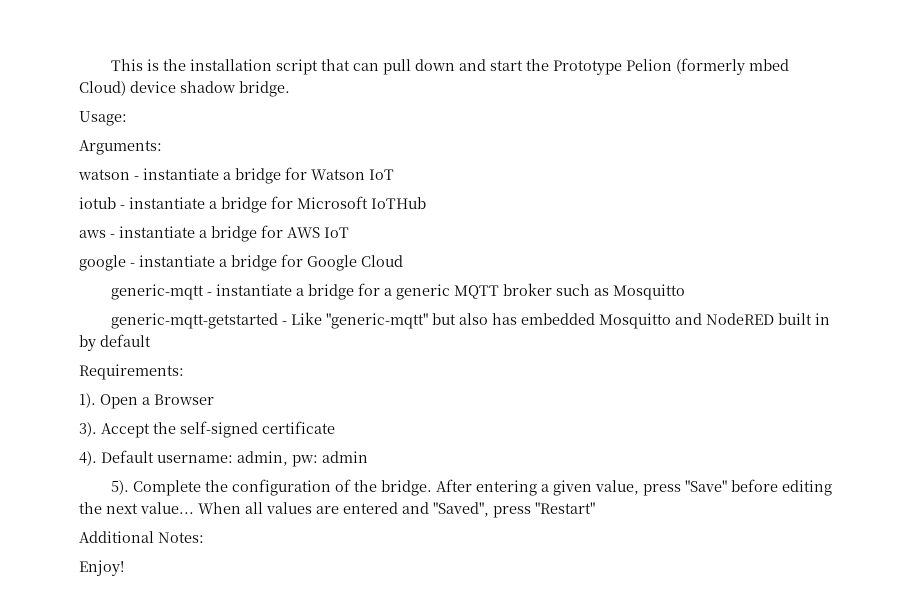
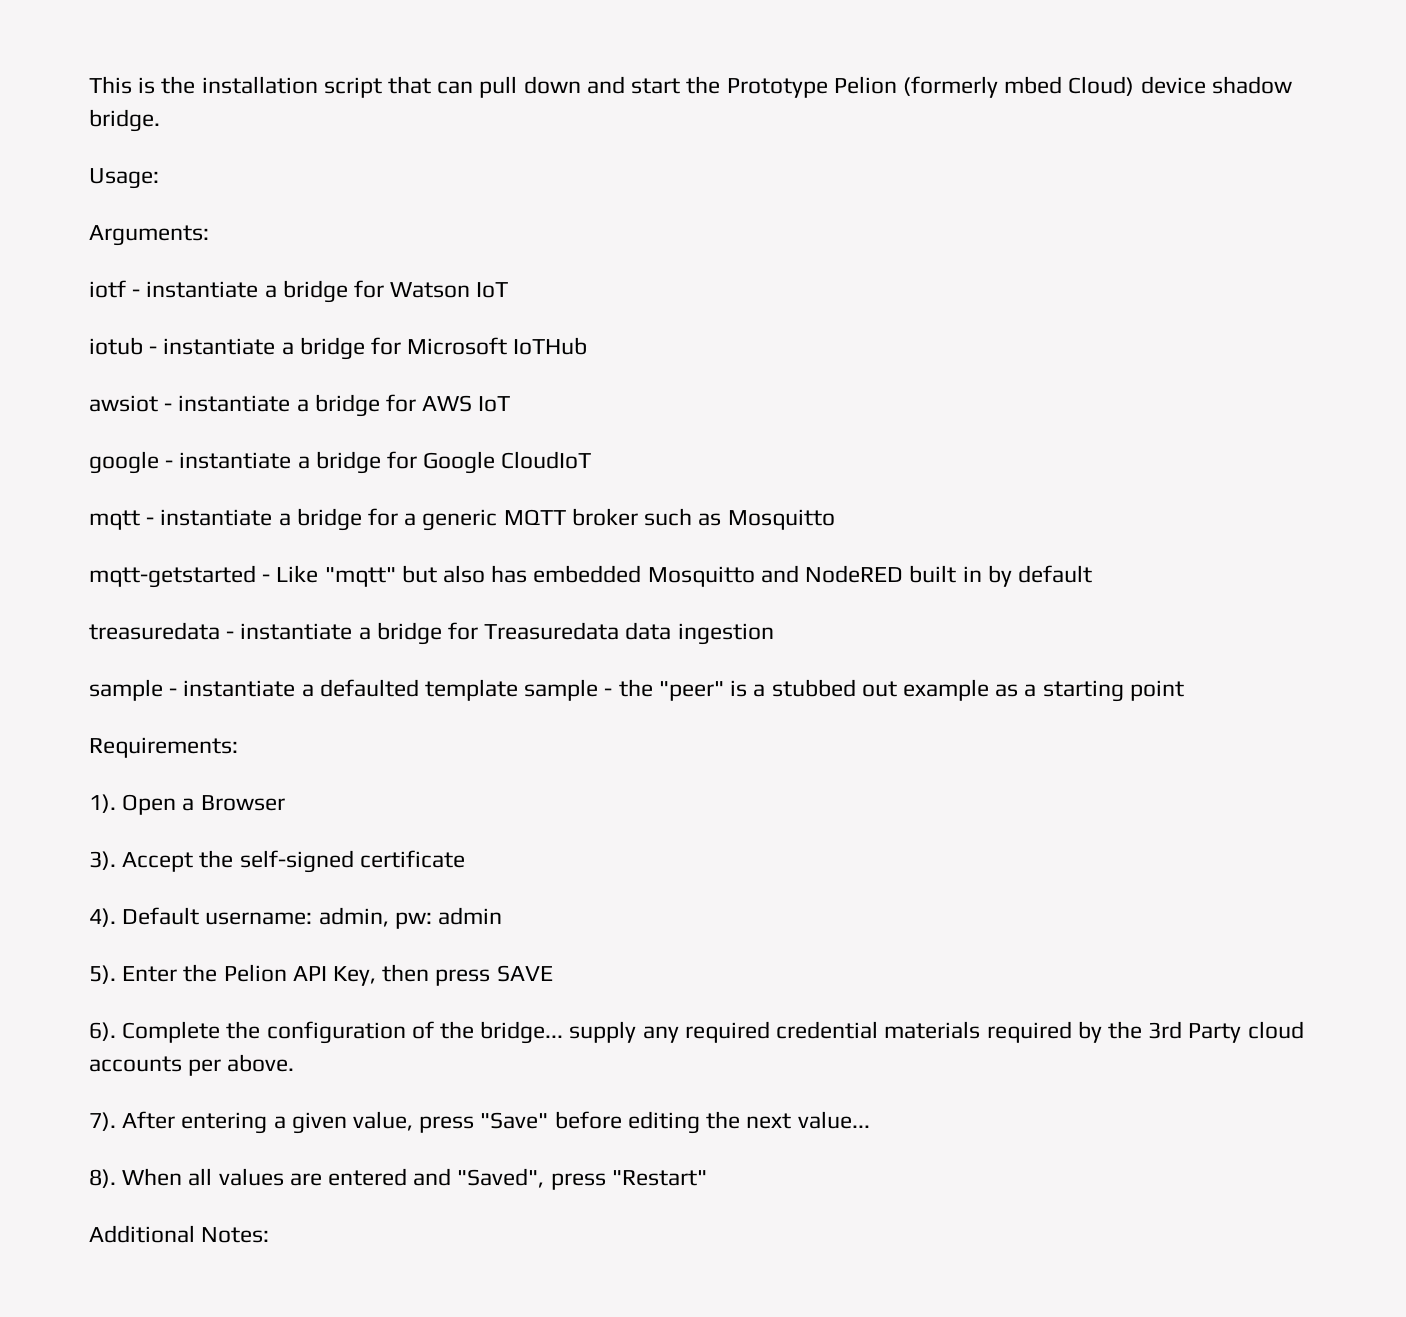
[78,169,130,180] watson -> [89,280,126,298] iotf
[79,230,106,238] aws -> [89,395,158,412] awsiot
[361,255,403,267] [110,284,204,300] Cloud // generic-mqtt -> [501,451,592,469] [89,510,140,530] CloudIoT // mqtt
[110,313,278,329] generic-mqtt-getstarted -> [89,565,256,588] mqtt-getstarted
[325,313,428,329] "generic-mqtt" -> [324,567,396,587] "mqtt"
(151, 340) none -> [89,622,774,645] [89,679,1184,702] // treasuredata - instantiate a bridge for Treasuredata data ingestion // sample - instantiate a defaulted template sample - the "peer" is a stubbed out example as a starting point
(129, 487) none -> [122,964,553,986] [89,1022,116,1041] Enter the Pelion API Key, then press SAVE // 6).
[380,480,432,496] bridge. -> [480,1021,1304,1044] [89,1054,295,1076] [89,1112,116,1131] bridge... supply any required credential materials required by the 3rd Party cloud accounts per above. // 7).
(194, 508) none -> [89,1169,116,1188] // 8).
[79,560,124,576] // Enjoy! -> (270, 1235) none

